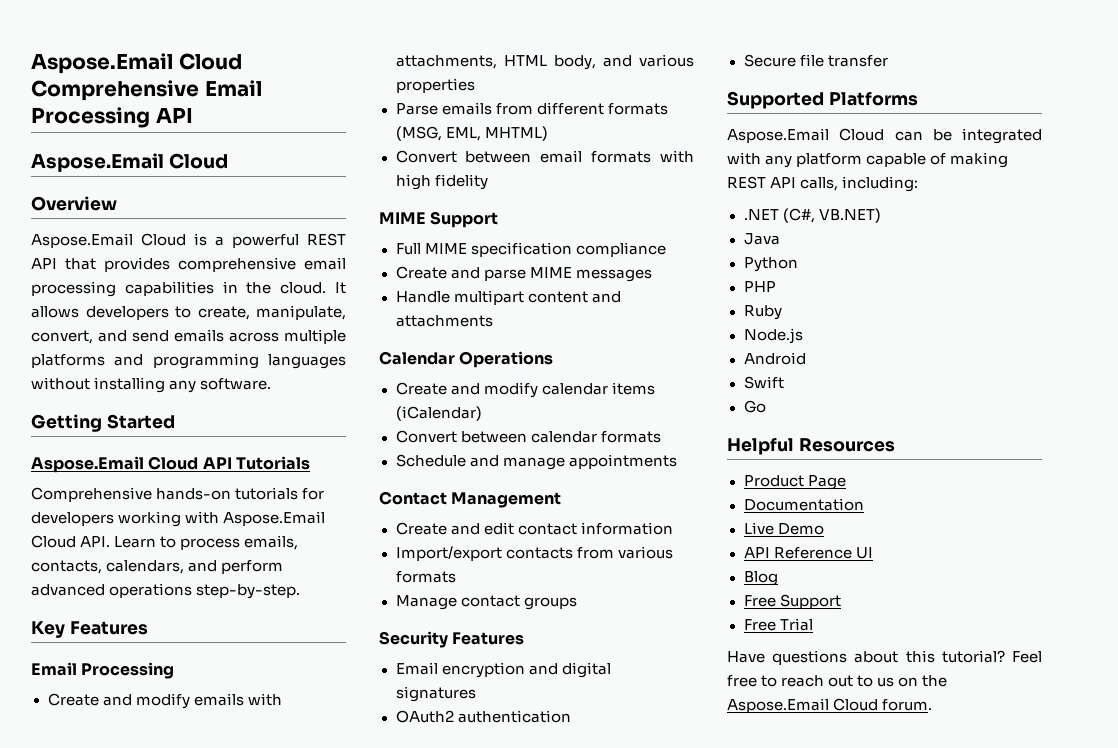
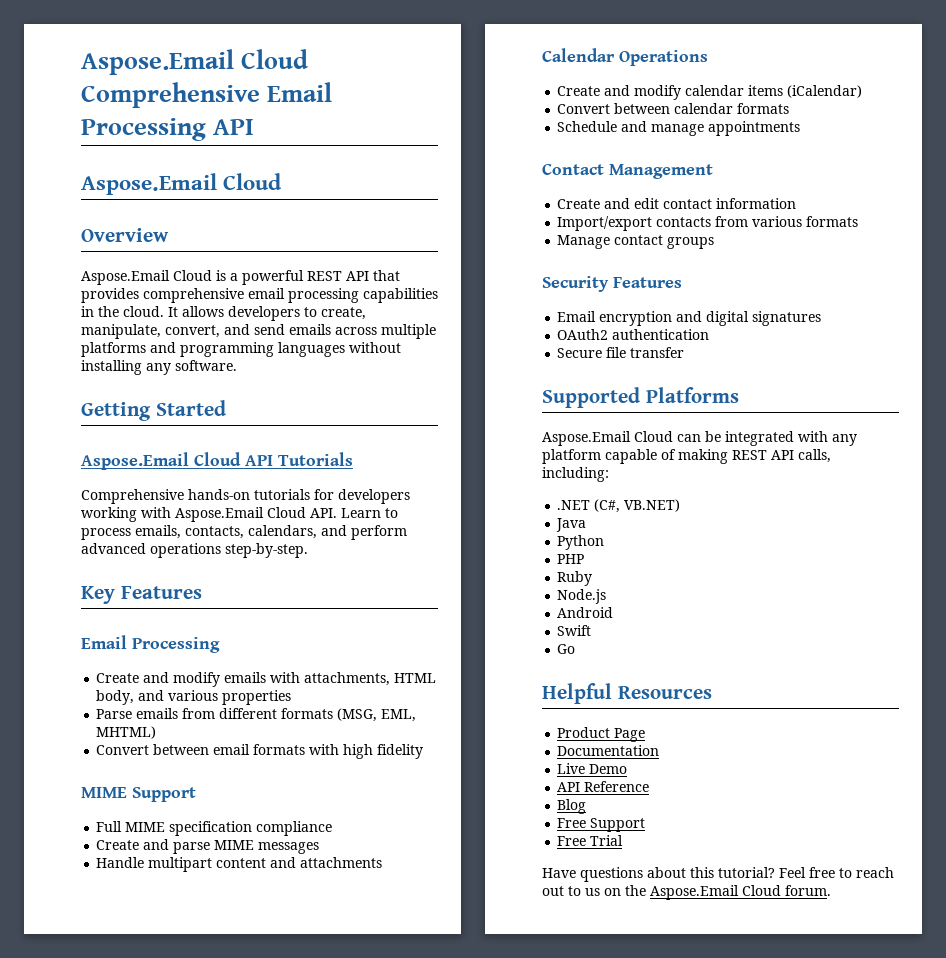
[855,547,873,559] UI -> (650, 786) none

